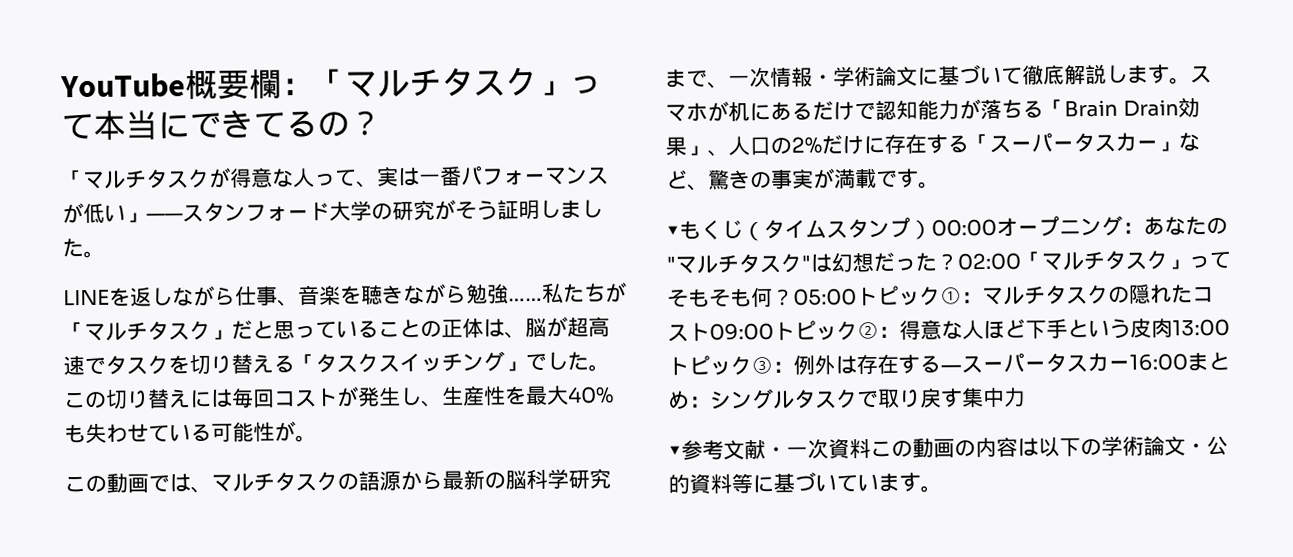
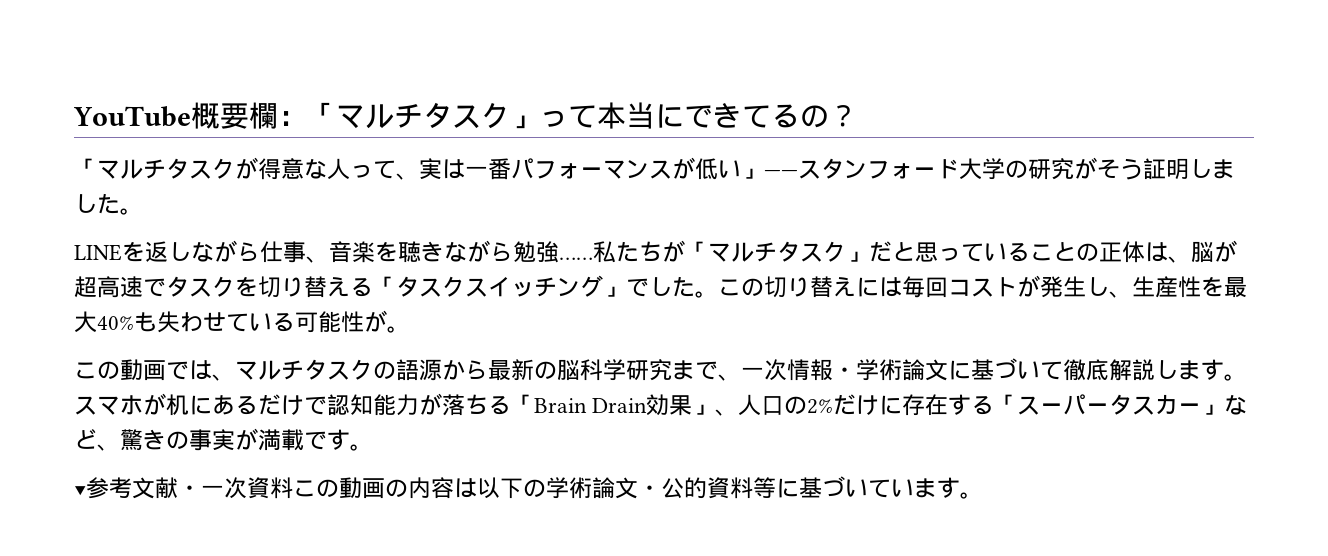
[666,215,1228,242] [666,250,1231,274] [667,284,1214,308] [667,318,1230,342] [667,351,1230,376] [668,386,1026,410] // ▼もくじ（タイムスタンプ）00:00オープニング：あなたの"マルチタスク"は幻想だった？02:00「マルチタスク」ってそもそも何？05:00トピック①：マルチタスクの隠れたコスト09:00トピック②：得意な人ほど下手という皮肉13:00トピック③：例外は存在する―スーパータスカー16:00まとめ：シングルタスクで取り戻す集中力 -> (373, 447) none

